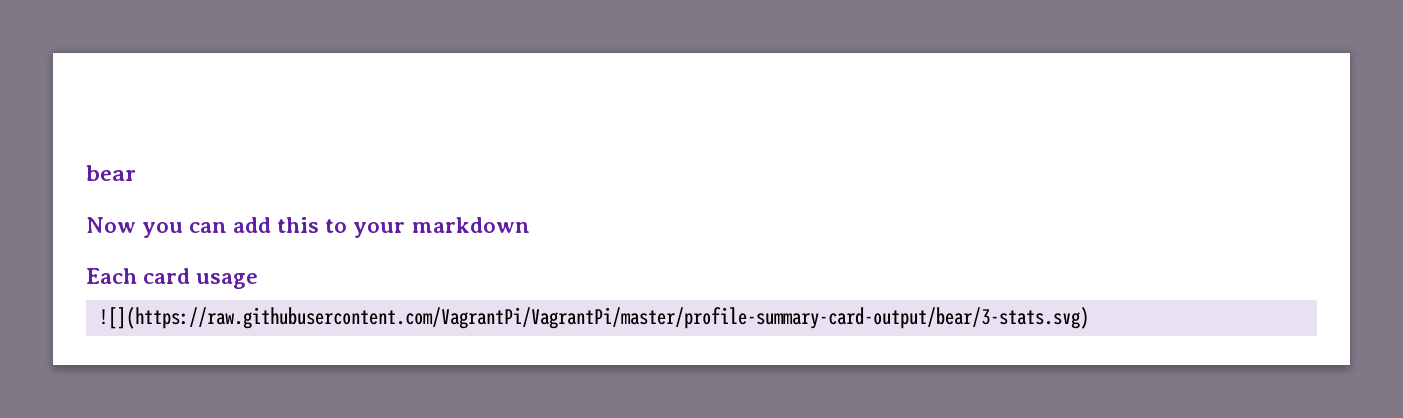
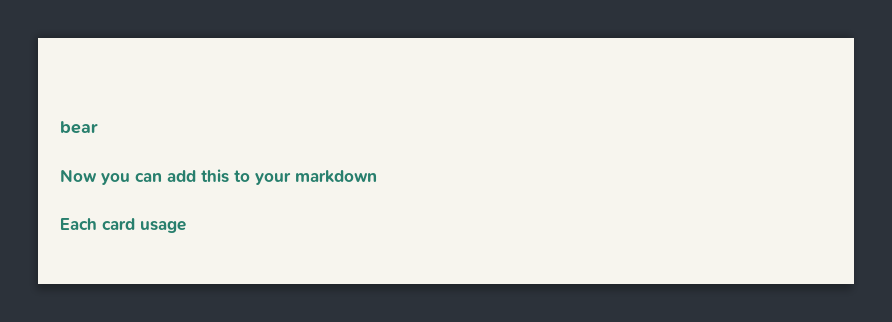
[98,307,1089,329] // ![](https://raw.githubusercontent.com/VagrantPi/VagrantPi/master/profile-summary-card-output/bear/3-stats.svg) -> (186, 226) none

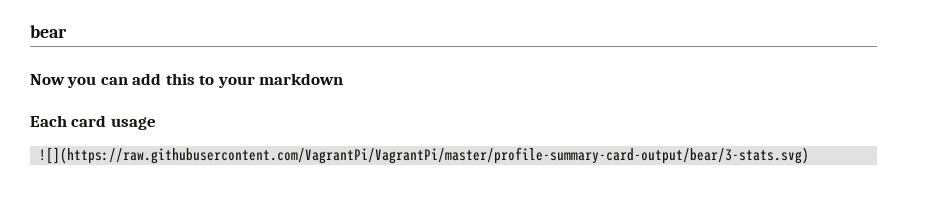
(186, 226) none -> [39,147,810,164] // ![](https://raw.githubusercontent.com/VagrantPi/VagrantPi/master/profile-summary-card-output/bear/3-stats.svg)

